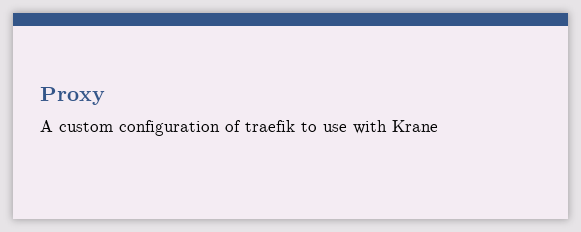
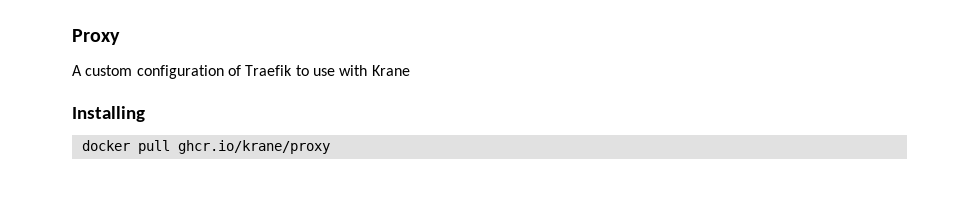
[245,120,295,132] traefik -> [245,65,293,76] Traefik
(438, 126) none -> [72,106,145,122] [81,140,330,154] // Installing // docker pull ghcr.io/krane/proxy

